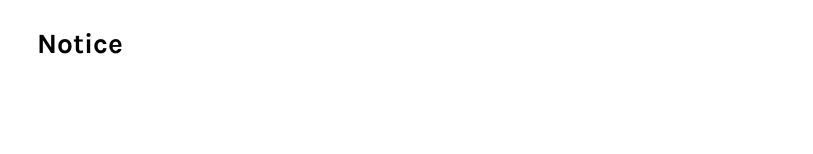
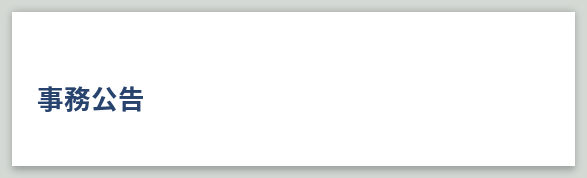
[37,33,123,54] Notice -> [37,86,145,112] 事務公告

